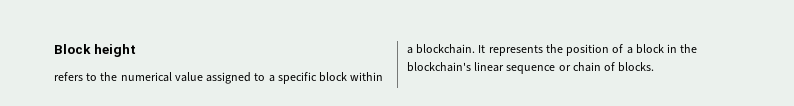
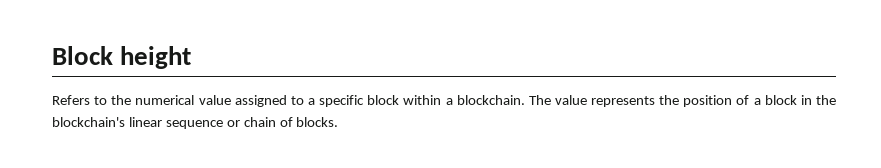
[54,72,83,81] refers -> [52,95,90,105] Refers
[478,45,486,53] It -> [528,95,587,105] The value

